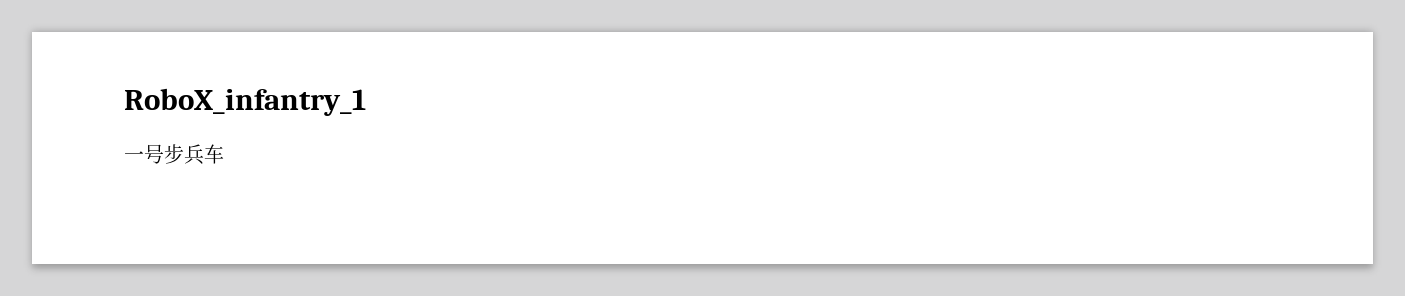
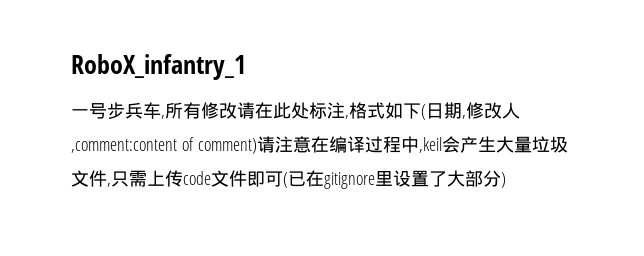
(224, 154) none -> [161,102,520,120] [71,136,568,154] [71,170,506,189] ,所有修改请在此处标注,格式如下(日期,修改人,comment:content of comment)请注意在编译过程中,keil会产生大量垃圾文件,只需上传code文件即可(已在gitignore里设置了大部分)

